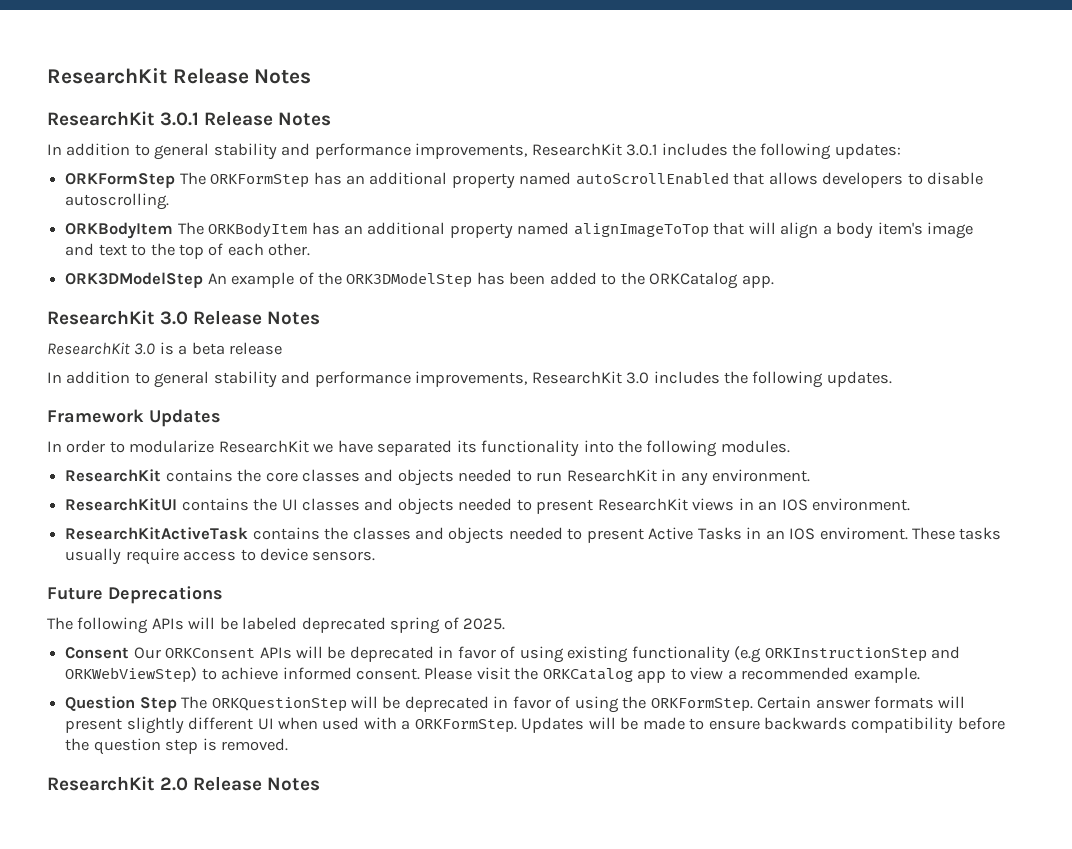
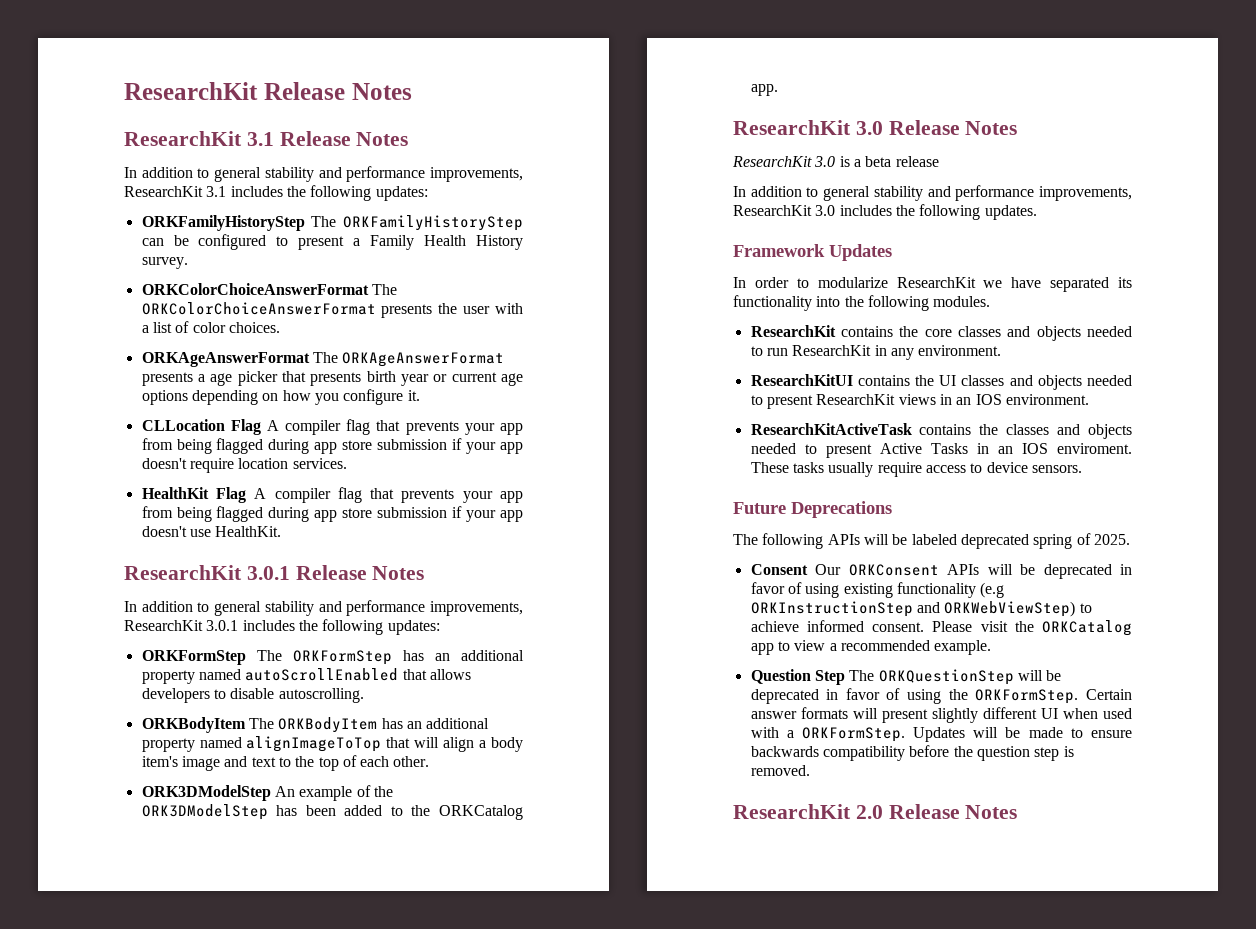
(312, 76) none -> [124,131,409,146] [124,166,523,182] [124,185,428,201] [141,215,523,231] [141,234,523,250] [141,257,188,269] [141,283,397,295] [141,302,523,318] [141,321,280,333] [141,352,505,367] [141,371,523,386] [141,389,420,405] [141,419,523,435] [141,438,523,454] [141,458,347,473] [141,487,523,503] [141,506,523,522] [141,526,282,537] // ResearchKit 3.1 Release Notes // In addition to general stability and performance improvements, ResearchKit 3.1 includes the following updates: // ORKFamilyHistoryStep The ORKFamilyHistoryStep can be configured to present a Family Health History survey. // ORKColorChoiceAnswerFormat The ORKColorChoiceAnswerFormat presents the user with a list of color choices. // ORKAgeAnswerFormat The ORKAgeAnswerFormat presents a age picker that presents birth year or current age options depending on how you configure it. // CLLocation Flag A compiler flag that prevents your app from being flagged during app store submission if your app doesn't require location services. // HealthKit Flag A compiler flag that prevents your app from being flagged during app store submission if your app doesn't use HealthKit.

